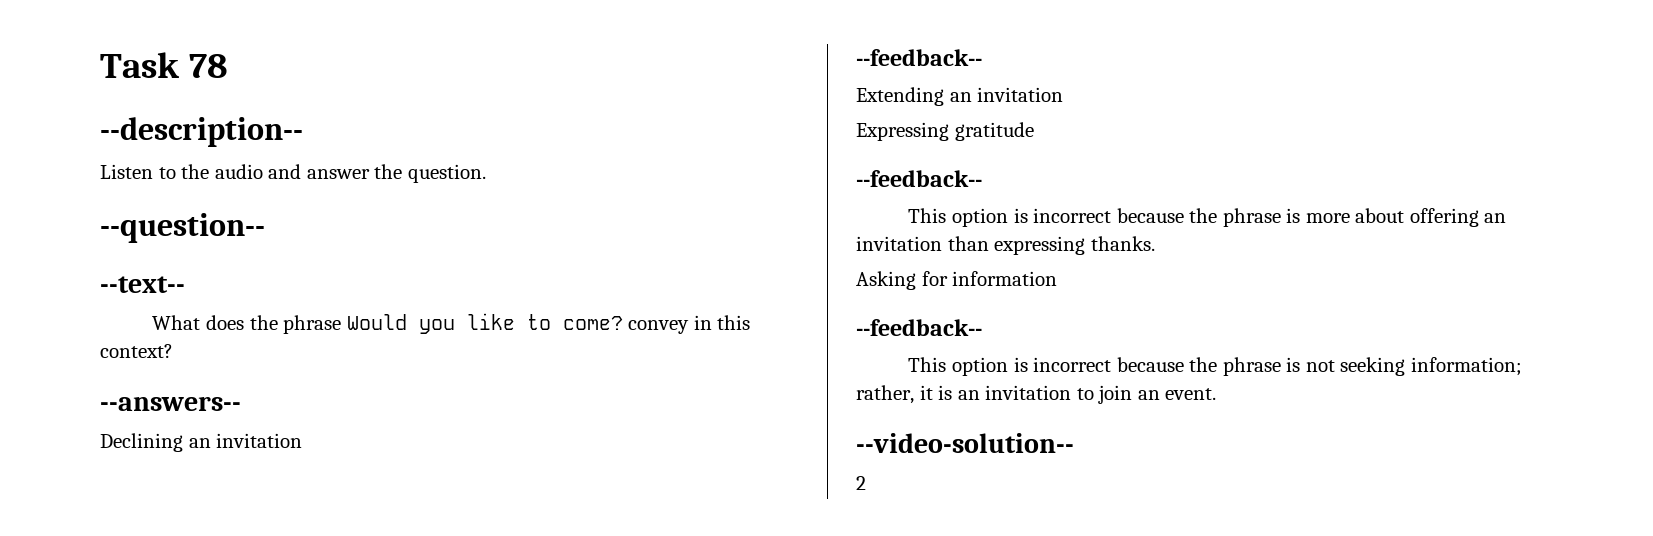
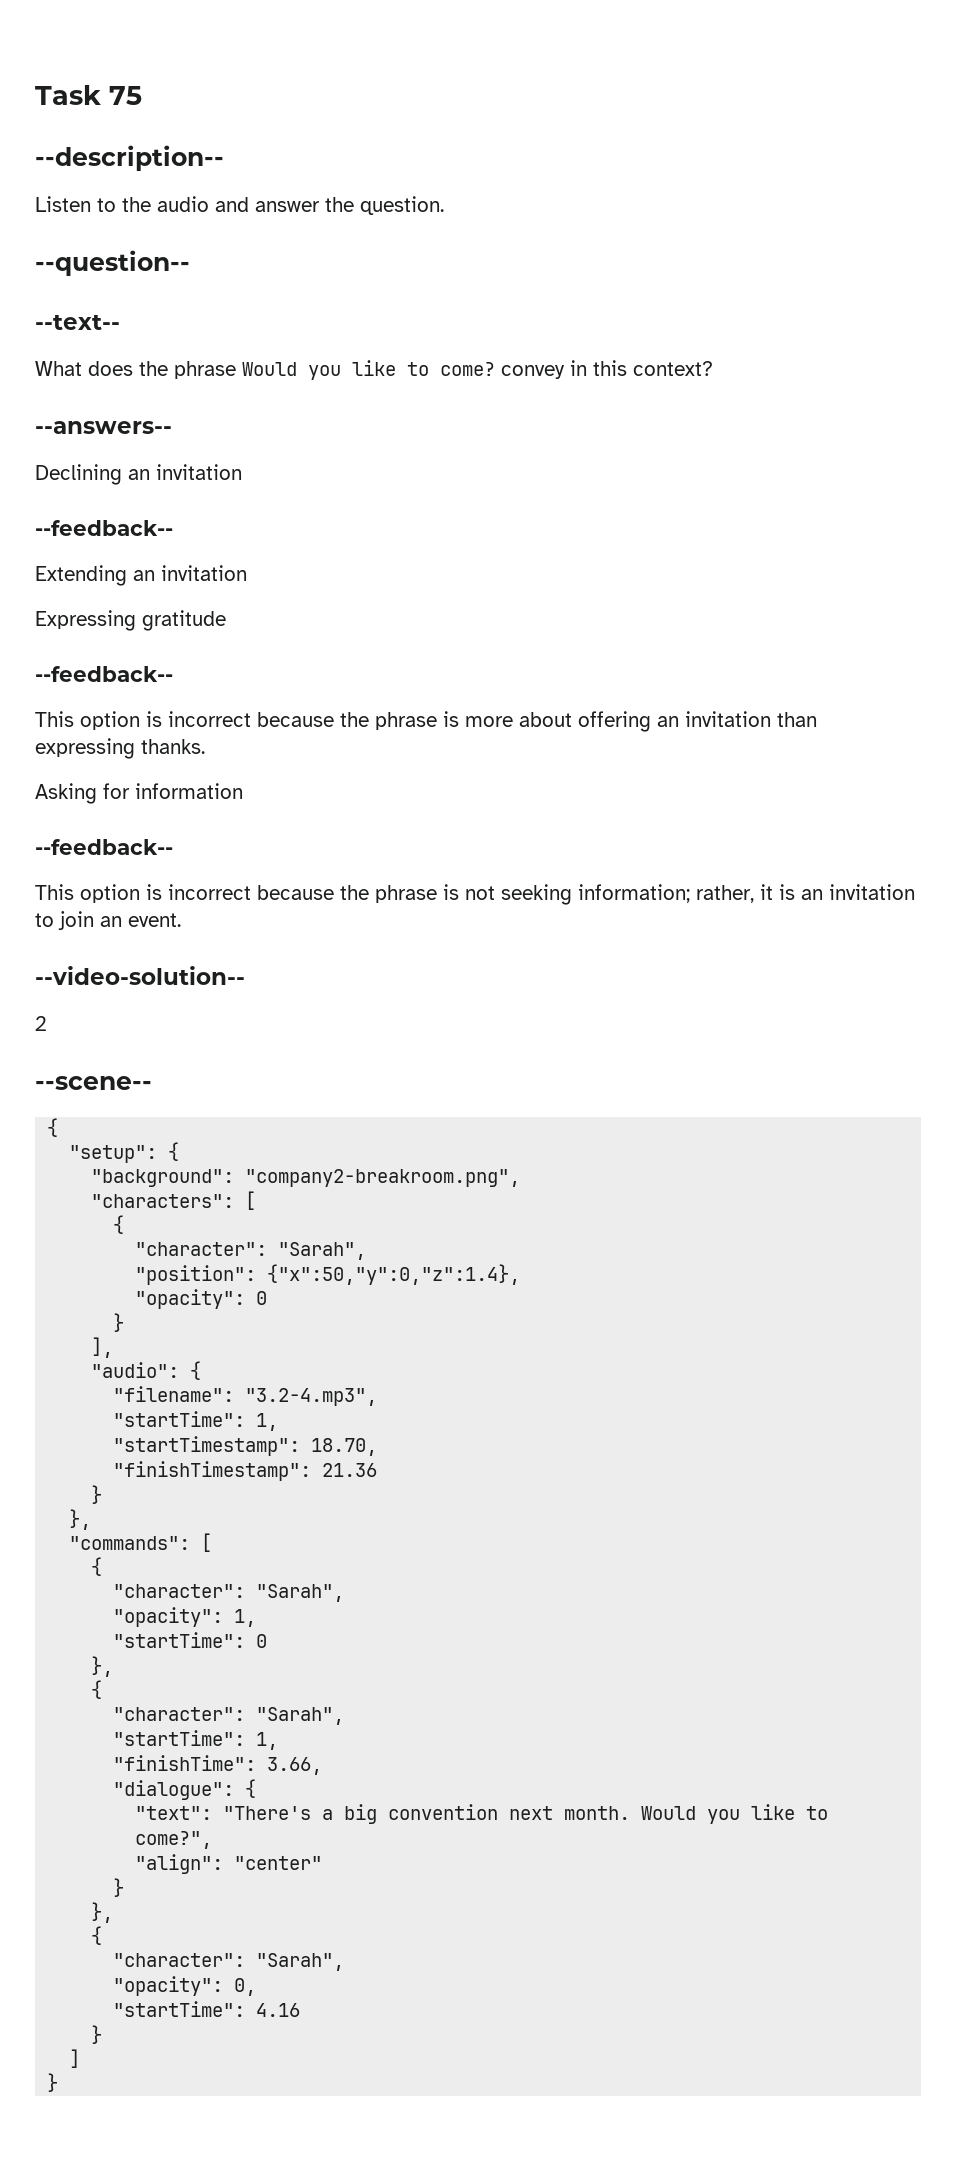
[188,54,228,78] 78 -> [109,86,142,105] 75
(866, 483) none -> [35,1076,152,1090] [47,1118,59,1137] [69,1142,180,1163] [91,1169,521,1187] [91,1191,257,1210] [113,1215,125,1234] [135,1242,367,1260] [135,1264,521,1285] [135,1289,268,1309] [113,1313,125,1332] [91,1337,114,1358] [91,1361,202,1380] [113,1386,378,1406] [113,1411,279,1431] [113,1436,378,1456] [113,1461,378,1481] [91,1485,103,1504] [69,1509,92,1530] [69,1533,213,1552] [91,1557,103,1576] [113,1584,345,1602] [113,1607,257,1627] [113,1632,268,1648] [91,1656,114,1677] [91,1680,103,1699] [113,1707,345,1725] [113,1730,279,1750] [113,1755,323,1775] [113,1779,257,1800] [135,1804,829,1824] [135,1831,213,1849] [135,1854,323,1874] [113,1878,125,1897] [91,1902,114,1923] [91,1926,103,1945] [113,1953,345,1971] [113,1976,257,1996] [113,2001,301,2017] [91,2025,103,2044] [69,2049,81,2068] [47,2073,59,2092] // --scene-- // { // "setup": { // "background": "company2-breakroom.png", // "characters": [ // { // "character": "Sarah", // "position": {"x":50,"y":0,"z":1.4}, // "opacity": 0 // } // ], // "audio": { // "filename": "3.2-4.mp3", // "startTime": 1, // "startTimestamp": 18.70, // "finishTimestamp": 21.36 // } // }, // "commands": [ // { // "character": "Sarah", // "opacity": 1, // "startTime": 0 // }, // { // "character": "Sarah", // "startTime": 1, // "finishTime": 3.66, // "dialogue": { // "text": "There's a big convention next month. Would you like to come?", // "align": "center" // } // }, // { // "character": "Sarah", // "opacity": 0, // "startTime": 4.16 // } // ] // }

